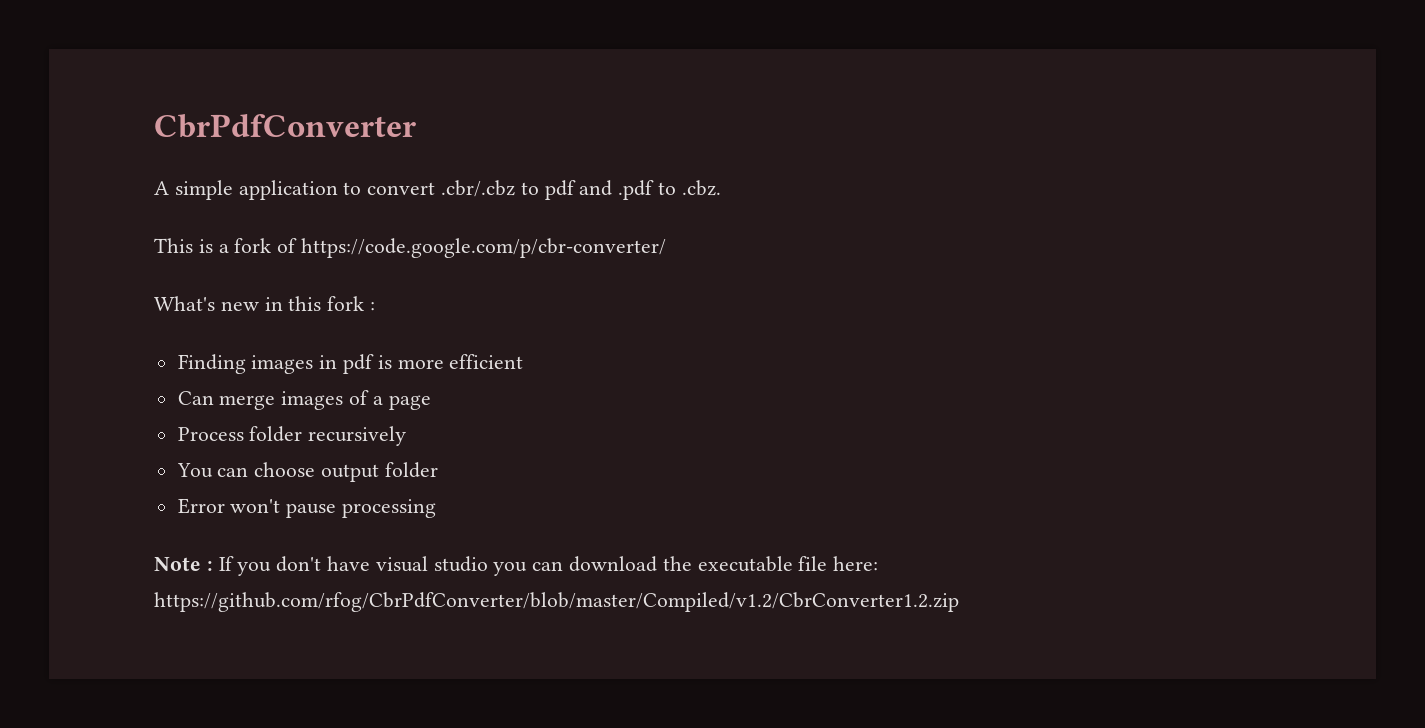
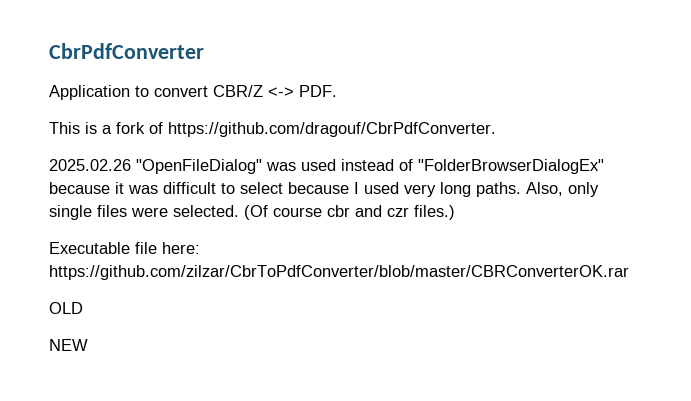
[154,180,721,200] A simple application to convert .cbr/.cbz to pdf and .pdf to .cbz. -> [49,85,337,100] Application to convert CBR/Z <-> PDF.
[301,238,667,258] [154,296,376,311] [177,354,524,374] [177,390,431,410] [177,426,407,446] [176,462,438,482] [177,498,437,518] [154,556,879,576] [154,592,959,612] https://code.google.com/p/cbr-converter/ // What's new in this fork : // Finding images in pdf is more efficient // Can merge images of a page // Process folder recursively // You can choose output folder // Error won't pause processing // Note : If you don't have visual studio you can download the executable file here: https://github.com/rfog/CbrPdfConverter/blob/master/Compiled/v1.2/CbrConverter1.2.zip -> [168,122,496,137] [49,159,604,174] [49,182,599,197] [49,205,455,220] [49,242,200,254] [49,265,629,280] [49,302,83,314] [49,339,88,351] https://github.com/dragouf/CbrPdfConverter. // 2025.02.26 "OpenFileDialog" was used instead of "FolderBrowserDialogEx" because it was difficult to select because I used very long paths. Also, only single files were selected. (Of course cbr and czr files.) // Executable file here: https://github.com/zilzar/CbrToPdfConverter/blob/master/CBRConverterOK.rar // OLD // NEW

